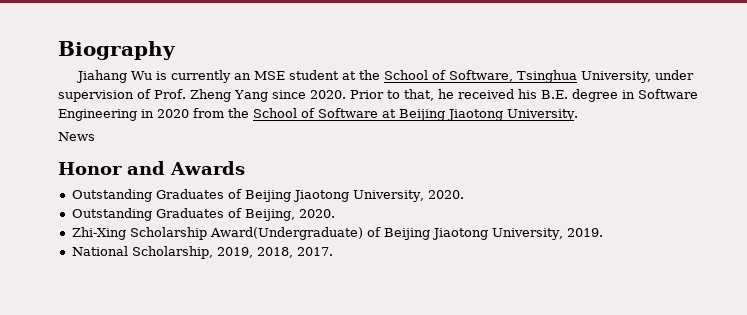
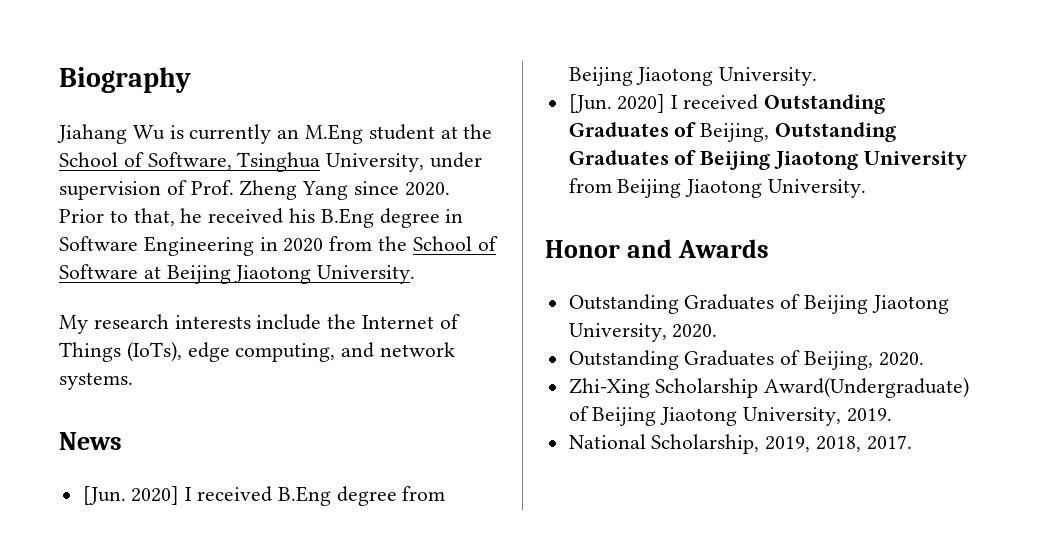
[253,71,285,80] MSE -> [305,124,364,144] M.Eng
[541,90,568,99] B.E. -> [320,208,374,228] B.Eng
[58,132,95,141] News -> [59,314,460,334] [59,341,456,362] [59,372,133,390] [59,432,122,450] [82,486,446,506] [568,67,818,86] [568,94,885,114] [568,122,897,142] [568,150,967,170] [568,178,867,198] My research interests include the Internet of Things (IoTs), edge computing, and network systems. // News // [Jun. 2020] I received B.Eng degree from Beijing Jiaotong University. // [Jun. 2020] I received Outstanding Graduates of Beijing, Outstanding Graduates of Beijing Jiaotong University from Beijing Jiaotong University.

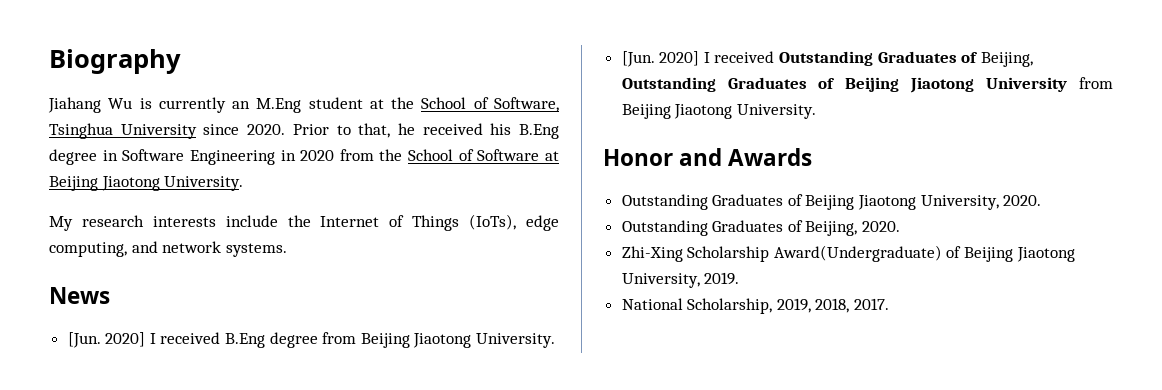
[326,152,483,172] [59,180,349,200] University, under supervision of Prof. Zheng Yang -> [120,124,197,139] University

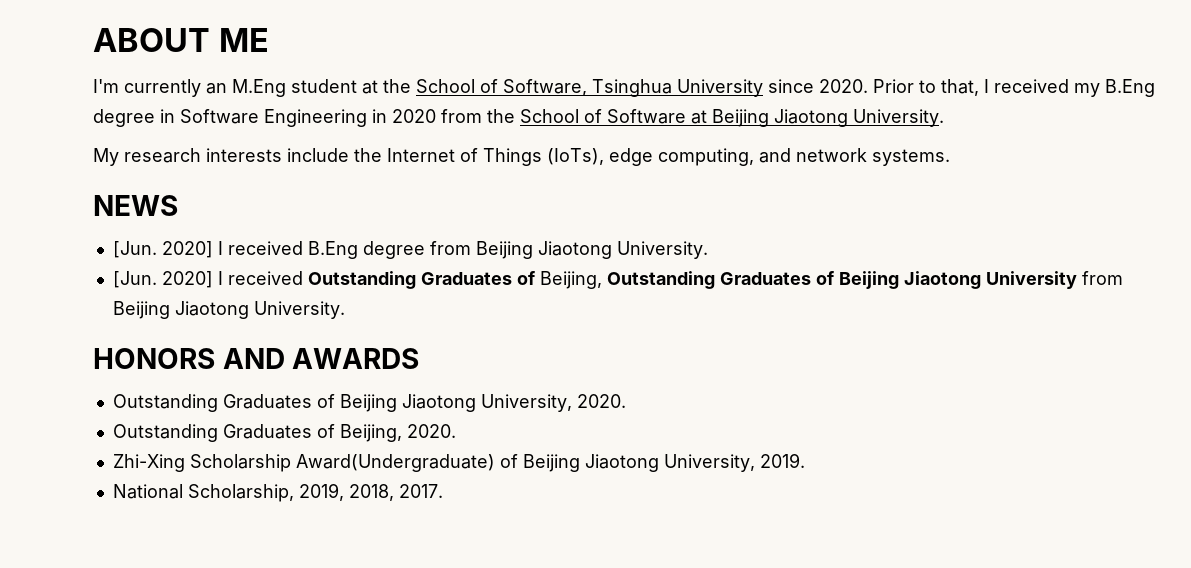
[49,49,181,74] [48,97,152,113] Biography // Jiahang Wu is -> [93,28,269,52] [93,79,119,93] ABOUT ME // I'm
[397,123,512,135] he received his -> [984,79,1100,97] I received my
[49,287,110,304] News -> [93,195,178,216] NEWS
[603,148,813,166] Honor and Awards -> [93,348,420,369] HONORS AND AWARDS

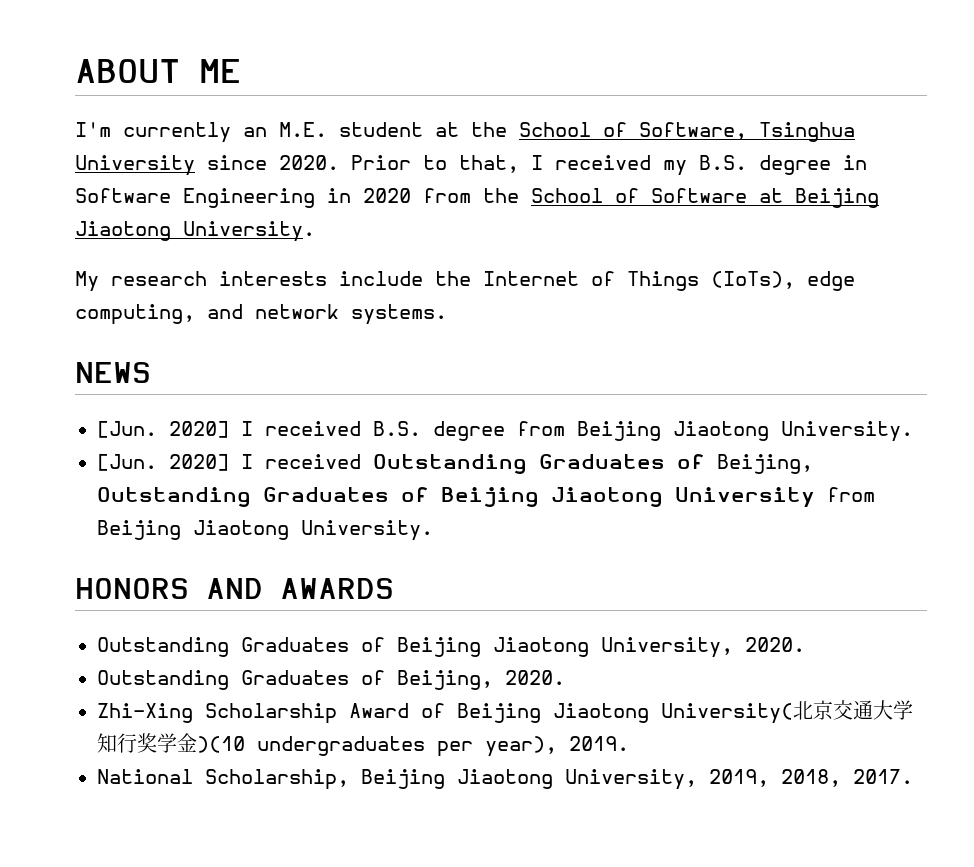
[232,79,286,97] M.Eng -> [279,122,327,137] M.E.
[1105,79,1155,97] B.Eng -> [699,155,747,170] B.S.
[307,241,358,259] B.Eng -> [373,421,421,436] B.S.
[295,454,755,472] Award(Undergraduate) of Beijing Jiaotong University, -> [349,700,913,724] [97,733,557,757] Award of Beijing Jiaotong University(北京交通大学知行奖学金)(10 undergraduates per year),
(294, 493) none -> [361,769,697,790] Beijing Jiaotong University,

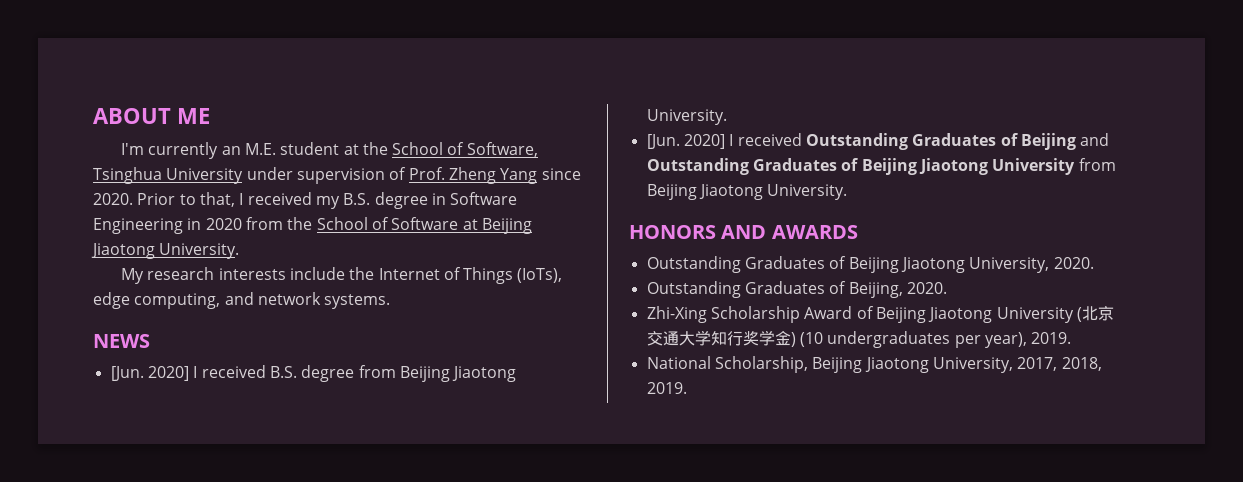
(195, 165) none -> [246,167,538,184] under supervision of Prof. Zheng Yang
[717,454,813,474] Beijing, -> [1020,133,1110,150] Beijing and
[661,703,793,724] University( -> [996,307,1082,323] University (
[197,736,245,753] )(10 -> [790,332,823,347] ) (10
[709,769,913,787] 2019, 2018, 2017. -> [1017,357,1102,371] [646,382,687,394] 2017, 2018, 2019.

